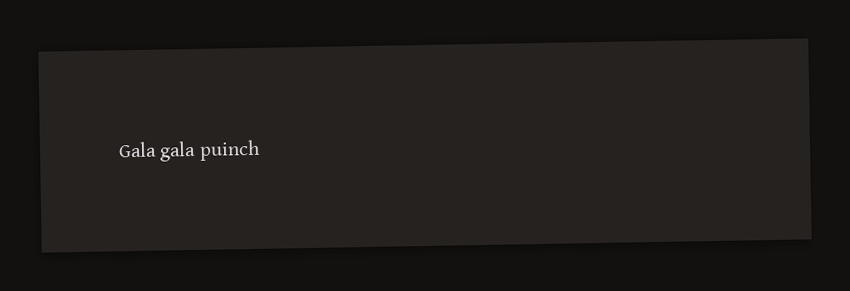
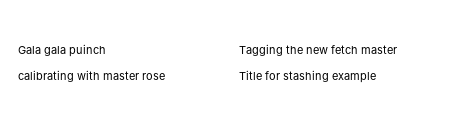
(260, 150) none -> [18,70,165,82] [239,44,397,56] [239,70,376,83] // calibrating with master rose // Tagging the new fetch master // Title for stashing example

